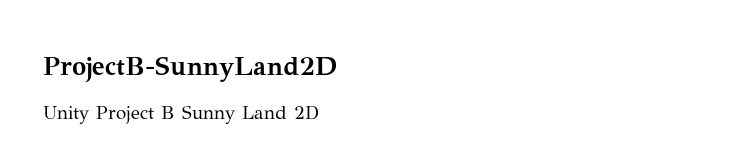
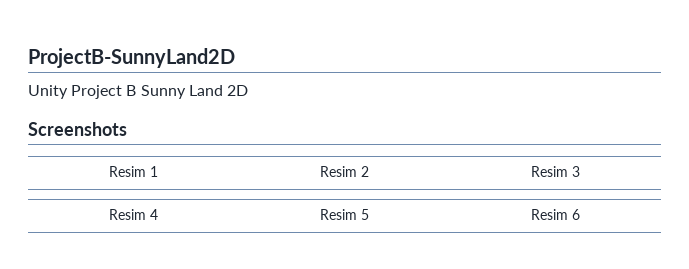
(319, 112) none -> [28,122,127,136] [109,166,158,177] [319,166,369,177] [530,166,580,177] [109,209,158,220] [319,209,369,220] [530,209,580,220] // Screenshots // Resim 1 | Resim 2 | Resim 3 // Resim 4 | Resim 5 | Resim 6

